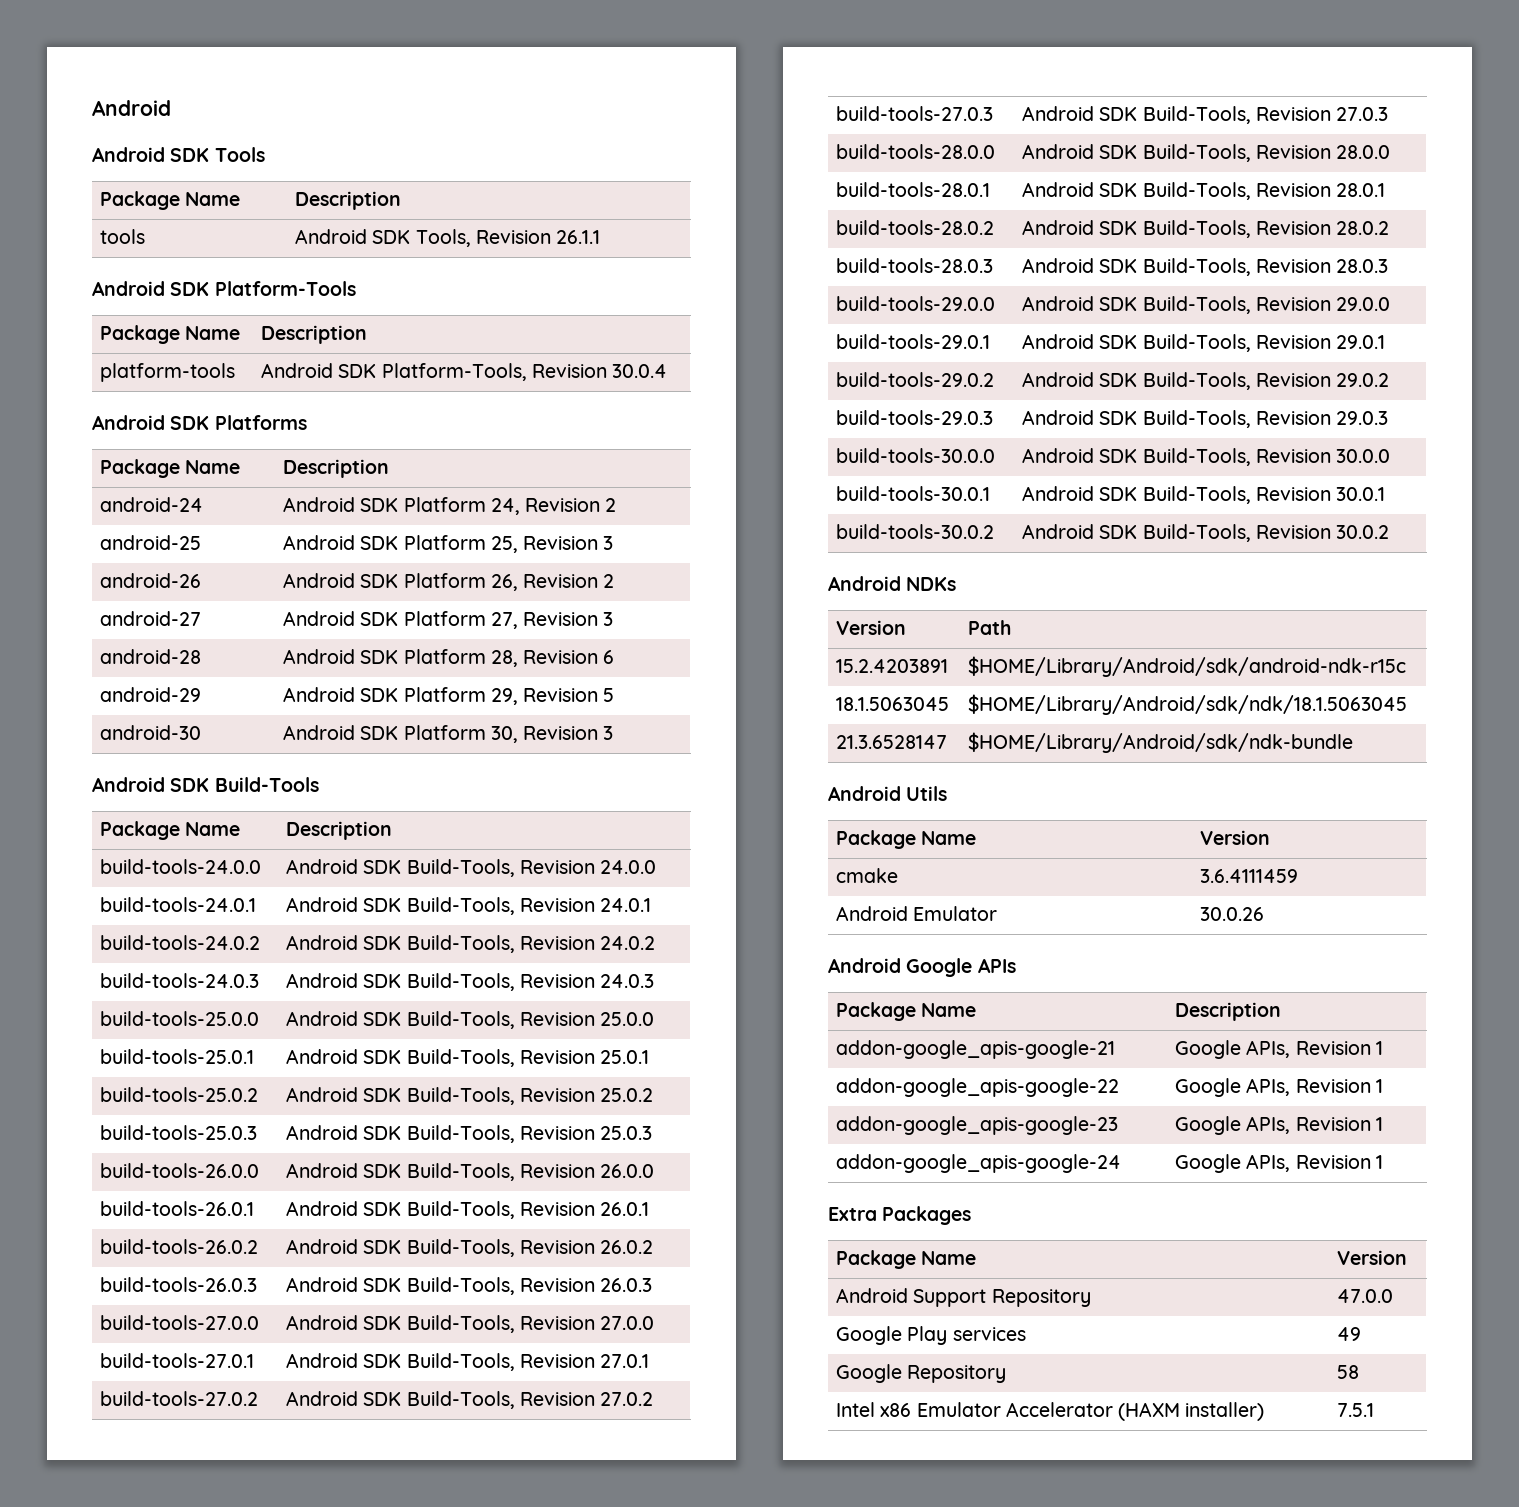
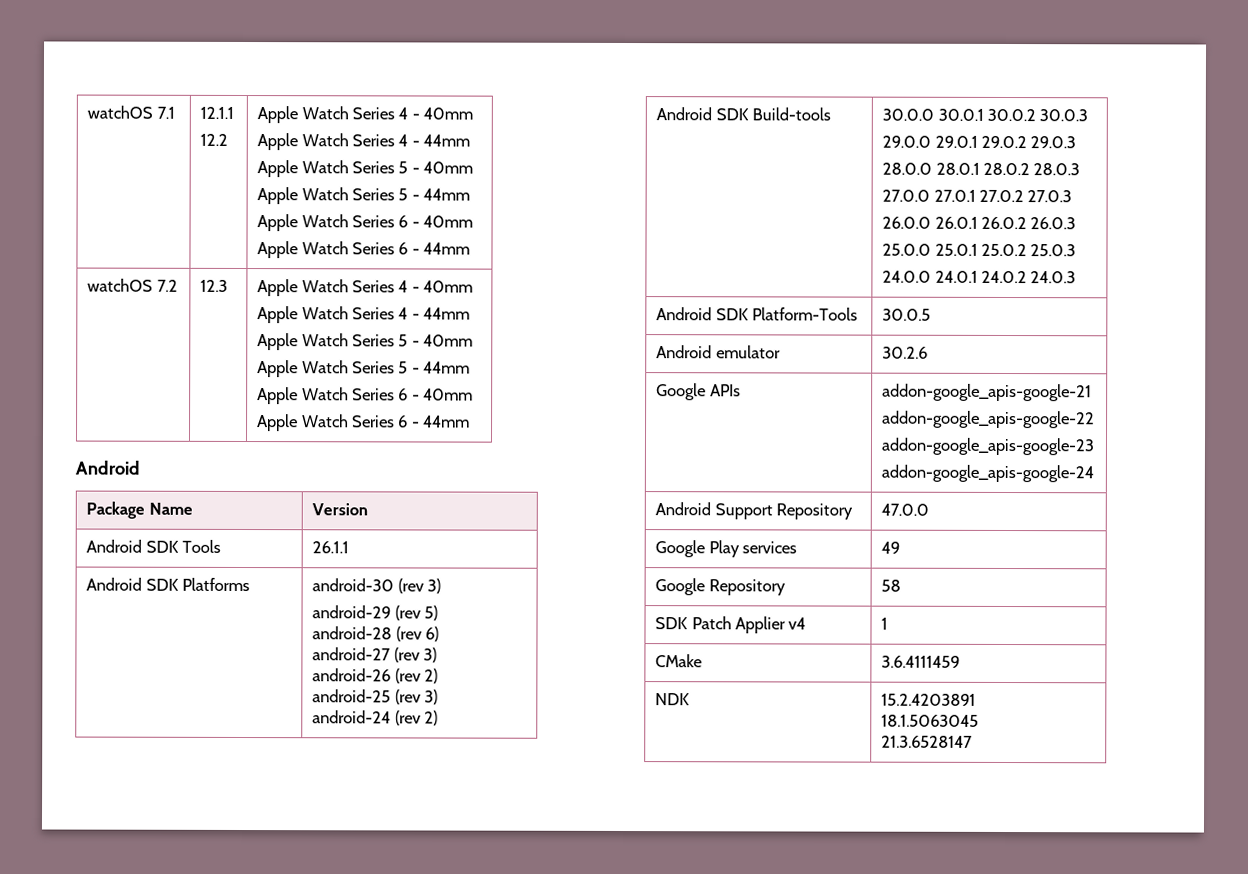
[92,100,171,116] [92,147,265,162] [100,191,241,210] [295,191,402,210] [100,229,146,244] [295,229,601,247] [92,281,356,296] [100,325,241,344] [261,325,368,344] [100,363,236,382] [261,363,668,381] [92,415,307,430] [100,459,241,478] [283,459,390,478] [100,497,204,512] [283,497,617,515] [100,535,202,550] [283,535,614,553] [100,573,202,588] [283,573,615,591] [100,611,202,626] [283,611,614,629] [100,649,202,664] [283,649,615,667] [100,687,202,702] [283,687,615,705] [100,725,202,740] [283,725,614,743] [92,777,319,792] [100,821,241,840] [286,821,393,840] [100,859,262,874] [286,859,657,877] [100,897,257,912] [286,897,652,915] [100,935,261,950] [286,935,656,953] [100,973,260,988] [286,973,655,991] [100,1011,260,1026] [286,1011,655,1029] [100,1049,255,1064] [286,1049,650,1067] [100,1087,259,1102] [286,1087,654,1105] [100,1125,258,1140] [286,1125,653,1143] [100,1163,260,1178] [286,1163,655,1181] [100,1201,255,1216] [286,1201,650,1219] [100,1239,259,1254] [286,1239,654,1257] [100,1277,258,1292] [286,1277,653,1295] [100,1315,260,1330] [286,1315,655,1333] [100,1353,255,1368] [286,1353,650,1371] [100,1391,259,1406] [286,1391,654,1409] [836,106,994,121] [1022,106,1389,124] [836,144,996,159] [1022,144,1391,162] [836,182,991,197] [1022,182,1386,200] [836,220,995,235] [1022,220,1390,238] [836,258,994,273] [1022,258,1389,276] [836,296,996,311] [1022,296,1391,314] [836,334,991,349] [1022,334,1386,352] [836,372,995,387] [1022,372,1390,390] [836,410,994,425] [1022,410,1389,428] [836,448,996,463] [1022,448,1391,466] [836,486,991,501] [1022,486,1386,504] [836,524,995,539] [1022,524,1390,542] [828,576,957,591] [836,620,907,635] [968,620,1012,635] [836,659,949,673] [968,656,1407,677] [836,697,950,711] [968,694,1408,715] [836,735,948,749] [968,732,1354,753] [828,786,948,801] [836,830,977,849] [1200,830,1271,845] [836,868,899,883] [1200,869,1299,883] [836,906,998,921] [1200,907,1265,921] [828,958,1016,977] [836,1002,977,1021] [1175,1002,1282,1021] [836,1040,1116,1059] [1175,1040,1383,1059] [836,1078,1120,1097] [1175,1078,1383,1097] [836,1116,1119,1135] [1175,1116,1383,1135] [836,1154,1122,1173] [1175,1154,1383,1173] [828,1206,972,1225] [836,1250,977,1269] [1337,1250,1408,1265] Android // Android SDK Tools // Package Name | Description // tools | Android SDK Tools, Revision 26.1.1 // Android SDK Platform-Tools // Package Name | Description // platform-tools | Android SDK Platform-Tools, Revision 30.0.4 // Android SDK Platforms // Package Name | Description // android-24 | Android SDK Platform 24, Revision 2 // android-25 | Android SDK Platform 25, Revision 3 // android-26 | Android SDK Platform 26, Revision 2 // android-27 | Android SDK Platform 27, Revision 3 // android-28 | Android SDK Platform 28, Revision 6 // android-29 | Android SDK Platform 29, Revision 5 // android-30 | Android SDK Platform 30, Revision 3 // Android SDK Build-Tools // Package Name | Description // build-tools-24.0.0 | Android SDK Build-Tools, Revision 24.0.0 // build-tools-24.0.1 | Android SDK Build-Tools, Revision 24.0.1 // build-tools-24.0.2 | Android SDK Build-Tools, Revision 24.0.2 // build-tools-24.0.3 | Android SDK Build-Tools, Revision 24.0.3 // build-tools-25.0.0 | Android SDK Build-Tools, Revision 25.0.0 // build-tools-25.0.1 | Android SDK Build-Tools, Revision 25.0.1 // build-tools-25.0.2 | Android SDK Build-Tools, Revision 25.0.2 // build-tools-25.0.3 | Android SDK Build-Tools, Revision 25.0.3 // build-tools-26.0.0 | Android SDK Build-Tools, Revision 26.0.0 // build-tools-26.0.1 | Android SDK Build-Tools, Revision 26.0.1 // build-tools-26.0.2 | Android SDK Build-Tools, Revision 26.0.2 // build-tools-26.0.3 | Android SDK Build-Tools, Revision 26.0.3 // build-tools-27.0.0 | Android SDK Build-Tools, Revision 27.0.0 // build-tools-27.0.1 | Android SDK Build-Tools, Revision 27.0.1 // build-tools-27.0.2 | Android SDK Build-Tools, Revision 27.0.2 // build-tools-27.0.3 | Android SDK Build-Tools, Revision 27.0.3 // build-tools-28.0.0 | Android SDK Build-Tools, Revision 28.0.0 // build-tools-28.0.1 | Android SDK Build-Tools, Revision 28.0.1 // build-tools-28.0.2 | Android SDK Build-Tools, Revision 28.0.2 // build-tools-28.0.3 | Android SDK Build-Tools, Revision 28.0.3 // build-tools-29.0.0 | Android SDK Build-Tools, Revision 29.0.0 // build-tools-29.0.1 | Android SDK Build-Tools, Revision 29.0.1 // build-tools-29.0.2 | Android SDK Build-Tools, Revision 29.0.2 // build-tools-29.0.3 | Android SDK Build-Tools, Revision 29.0.3 // build-tools-30.0.0 | Android SDK Build-Tools, Revision 30.0.0 // build-tools-30.0.1 | Android SDK Build-Tools, Revision 30.0.1 // build-tools-30.0.2 | Android SDK Build-Tools, Revision 30.0.2 // Android NDKs // Version | Path // 15.2.4203891 | $HOME/Library/Android/sdk/android-ndk-r15c // 18.1.5063045 | $HOME/Library/Android/sdk/ndk/18.1.5063045 // 21.3.6528147 | $HOME/Library/Android/sdk/ndk-bundle // Android Utils // Package Name | Version // cmake | 3.6.4111459 // Android Emulator | 30.0.26 // Android Google APIs // Package Name | Description // addon-google_apis-google-21 | Google APIs, Revision 1 // addon-google_apis-google-22 | Google APIs, Revision 1 // addon-google_apis-google-23 | Google APIs, Revision 1 // addon-google_apis-google-24 | Google APIs, Revision 1 // Extra Packages // Package Name | Version -> [87,105,175,119] [200,106,235,119] [200,133,229,146] [257,106,474,124] [257,133,471,151] [257,160,474,178] [257,187,471,205] [257,214,474,232] [257,241,471,259] [87,278,178,292] [200,279,229,292] [257,279,474,297] [257,306,471,324] [257,333,474,351] [257,360,471,378] [257,387,474,405] [257,414,471,432] [75,460,140,475] [86,501,193,519] [312,503,369,516] [86,539,221,553] [312,541,350,554] [86,577,250,592] [312,578,441,594] [312,605,438,621] [312,626,439,642] [312,647,437,663] [312,668,438,684] [312,689,438,705] [312,710,438,726] [656,107,831,121] [882,108,1089,122] [882,135,1077,149] [882,162,1081,176] [882,189,1073,203] [882,216,1077,230] [882,243,1077,257] [882,270,1077,284] [656,307,858,321] [882,308,932,321] [656,345,781,359] [882,346,929,359] [656,383,741,401] [882,383,1093,402] [882,410,1096,429] [881,437,1095,456] [881,464,1095,483] watchOS 7.1 | 12.1.1 // 12.2 | Apple Watch Series 4 - 40mm // Apple Watch Series 4 - 44mm // Apple Watch Series 5 - 40mm // Apple Watch Series 5 - 44mm // Apple Watch Series 6 - 40mm // Apple Watch Series 6 - 44mm // watchOS 7.2 | 12.3 | Apple Watch Series 4 - 40mm // Apple Watch Series 4 - 44mm // Apple Watch Series 5 - 40mm // Apple Watch Series 5 - 44mm // Apple Watch Series 6 - 40mm // Apple Watch Series 6 - 44mm // Android // Package Name | Version // Android SDK Tools | 26.1.1 // Android SDK Platforms | android-30 (rev 3) // android-29 (rev 5) // android-28 (rev 6) // android-27 (rev 3) // android-26 (rev 2) // android-25 (rev 3) // android-24 (rev 2) // Android SDK Build-tools | 30.0.0 30.0.1 30.0.2 30.0.3 // 29.0.0 29.0.1 29.0.2 29.0.3 // 28.0.0 28.0.1 28.0.2 28.0.3 // 27.0.0 27.0.1 27.0.2 27.0.3 // 26.0.0 26.0.1 26.0.2 26.0.3 // 25.0.0 25.0.1 25.0.2 25.0.3 // 24.0.0 24.0.1 24.0.2 24.0.3 // Android SDK Platform-Tools | 30.0.5 // Android emulator | 30.2.6 // Google APIs | addon-google_apis-google-21 // addon-google_apis-google-22 // addon-google_apis-google-23 // addon-google_apis-google-24
[836,1402,1265,1421] [1337,1403,1375,1417] Intel x86 Emulator Accelerator (HAXM installer) | 7.5.1 -> [655,616,807,634] [881,617,889,630] [655,654,703,668] [881,655,961,668] [655,693,691,706] [881,693,977,706] [881,714,980,727] [881,735,974,748] SDK Patch Applier v4 | 1 // CMake | 3.6.4111459 // NDK | 15.2.4203891 // 18.1.5063045 // 21.3.6528147

